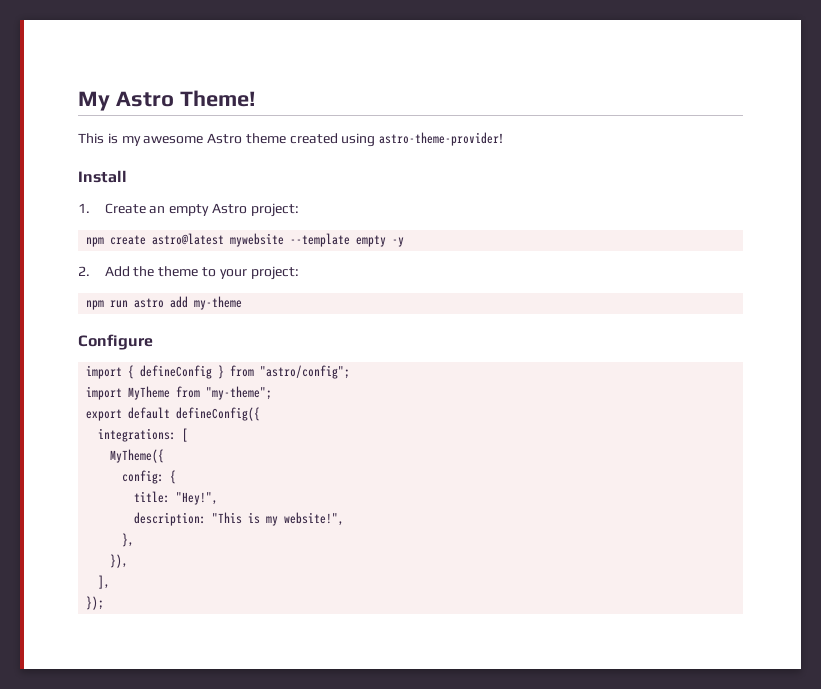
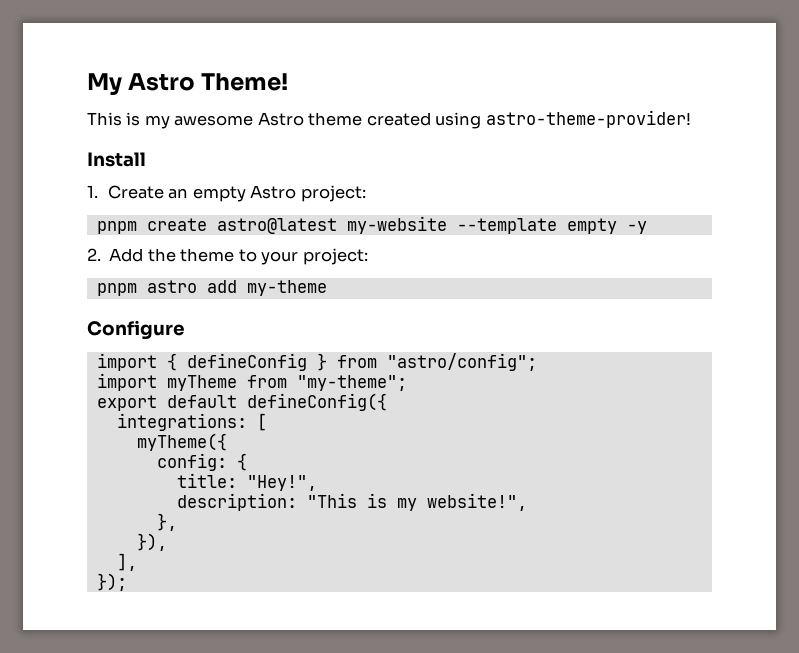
[86,237,105,247] npm -> [96,221,137,234] pnpm
[230,233,285,247] mywebsite -> [346,216,447,234] my-website
[86,300,129,310] npm run -> [96,283,137,296] pnpm
[128,386,171,400] MyTheme -> [166,375,237,391] myTheme
[110,449,165,463] MyTheme({ -> [136,433,227,451] myTheme({

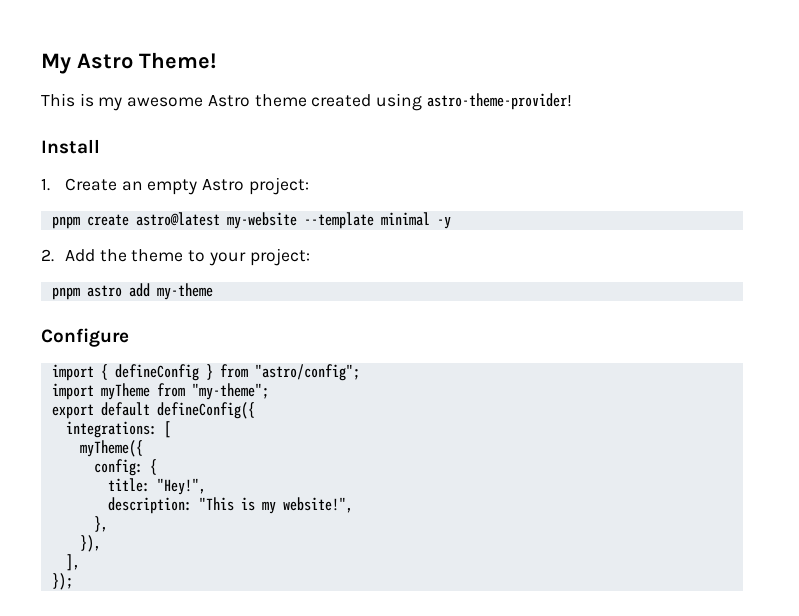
[566,218,617,234] empty -> [380,212,430,226] minimal

